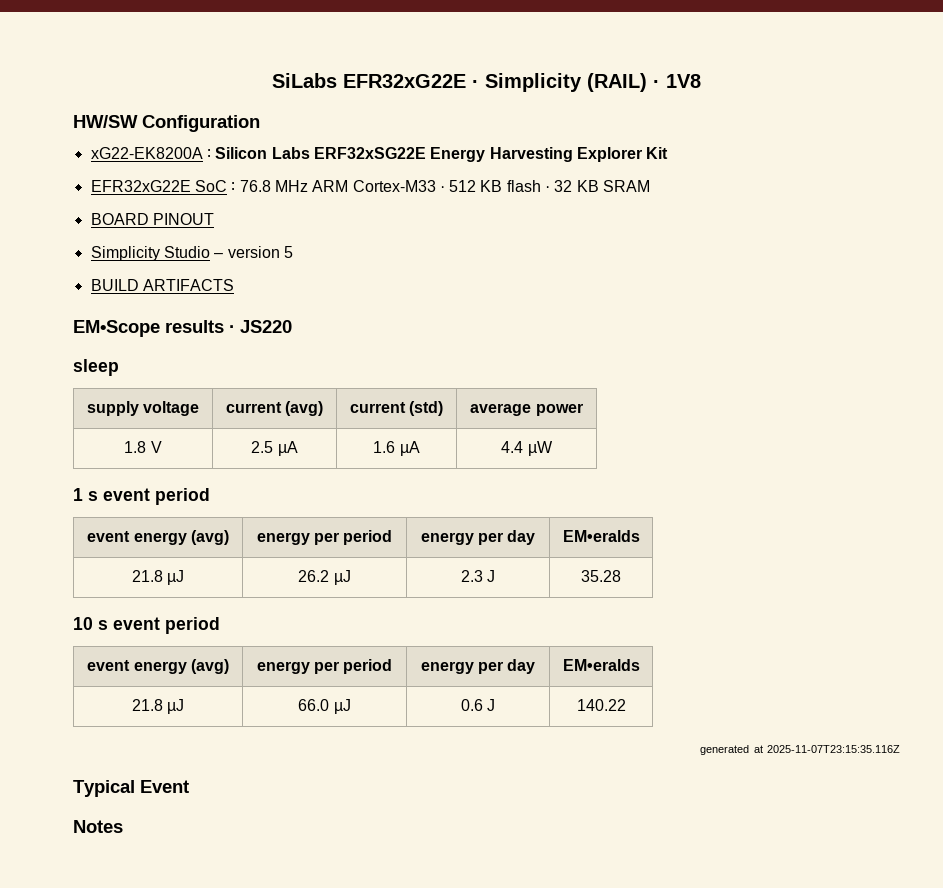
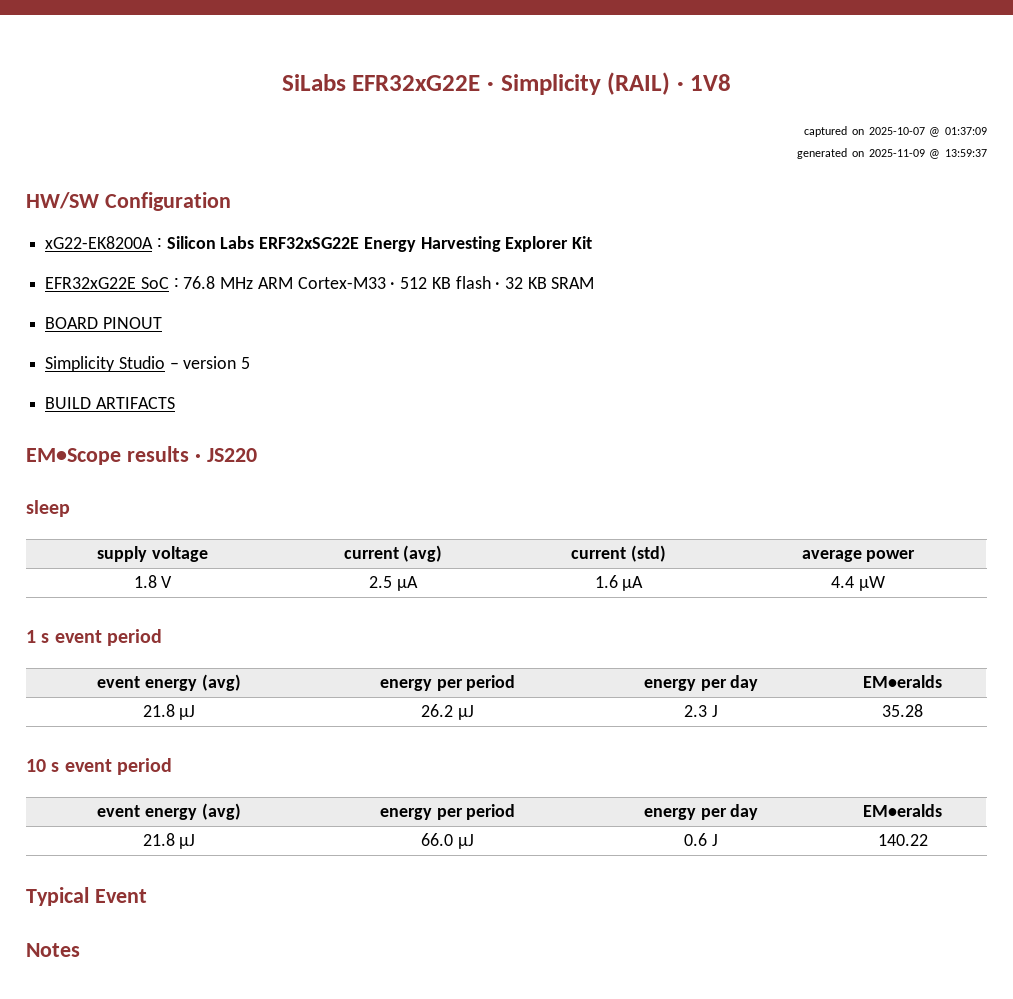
(701, 81) none -> [804,126,988,137] [797,148,988,159] // captured on 2025-10-07 @ 01:37:09 // generated on 2025-11-09 @ 13:59:37
[700,745,901,755] // generated at 2025-11-07T23:15:35.116Z -> (928, 840) none

